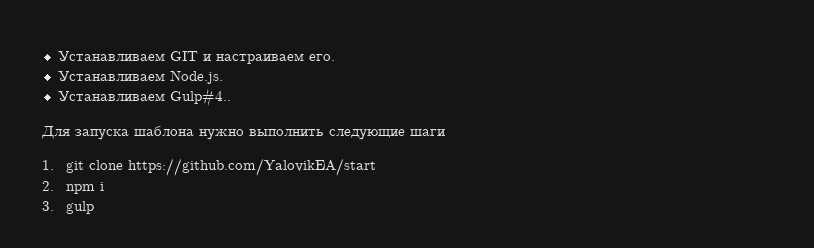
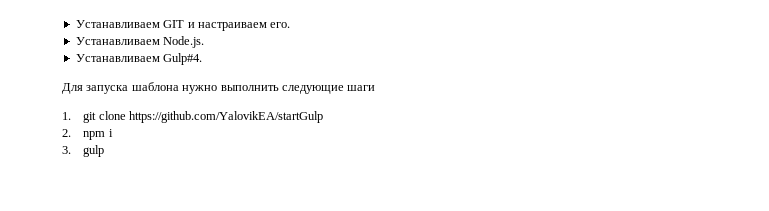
[169,88,231,107] Gulp#4.. -> [163,53,203,65] Gulp#4.
[128,158,377,176] https://github.com/YalovikEA/start -> [129,111,324,123] https://github.com/YalovikEA/startGulp

